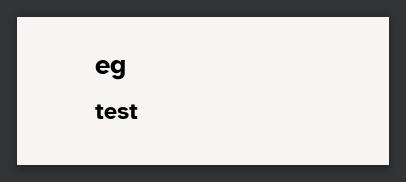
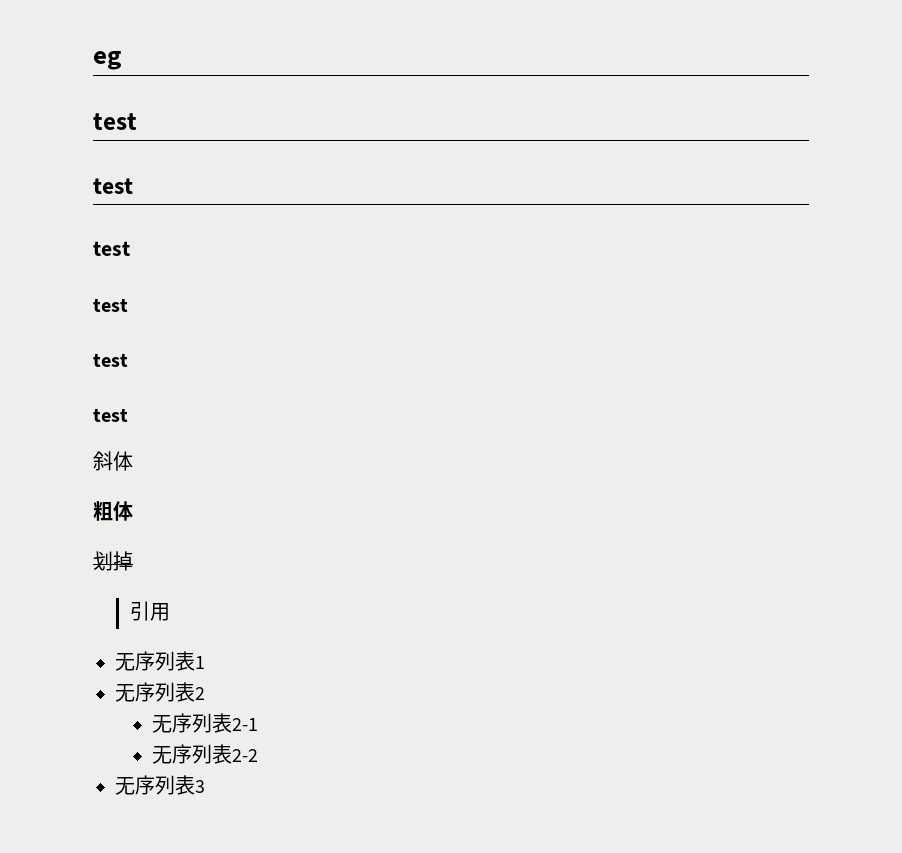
(138, 111) none -> [93,178,133,194] [93,241,130,256] [93,298,128,312] [93,353,128,367] [93,408,128,422] [93,451,133,471] [93,501,133,521] [93,551,133,571] [129,601,170,621] [115,651,205,671] [115,682,205,702] [151,713,258,733] [151,744,258,764] [115,775,205,795] // test // test // test // test // test // 斜体 // 粗体 // 划掉 // 引用 // 无序列表1 // 无序列表2 // 无序列表2-1 // 无序列表2-2 // 无序列表3

